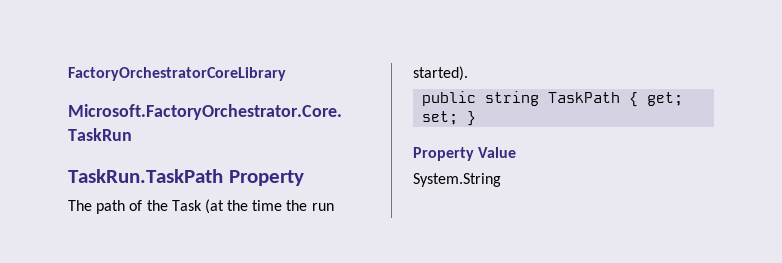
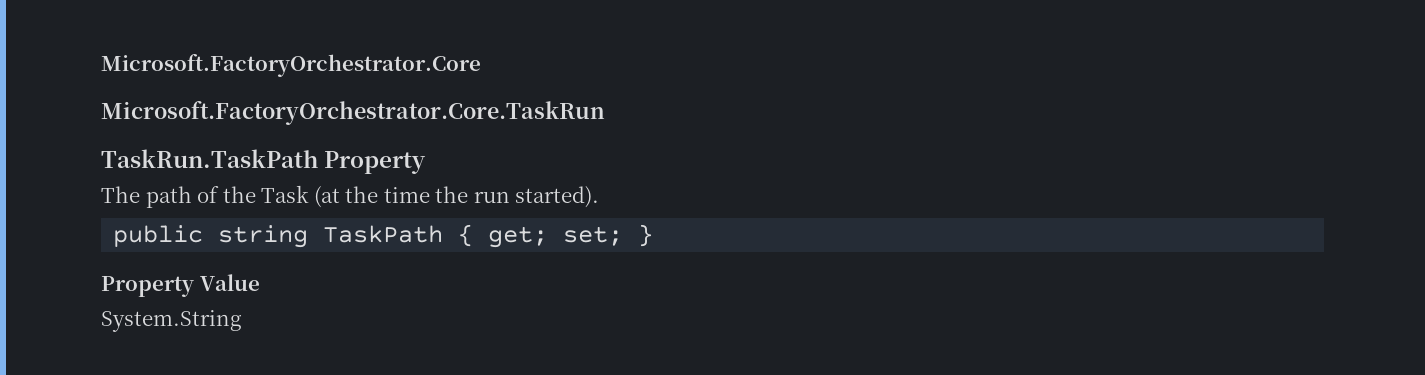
[68,67,286,81] FactoryOrchestratorCoreLibrary -> [101,54,481,77] Microsoft.FactoryOrchestrator.Core

